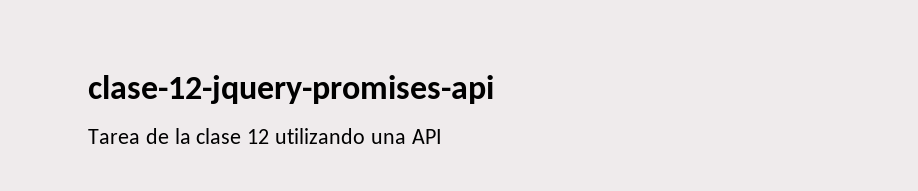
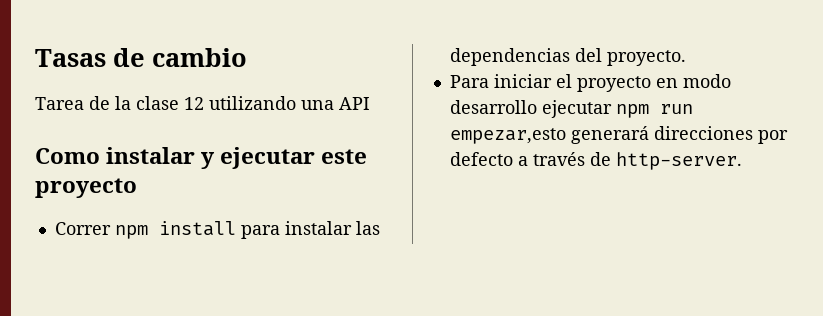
[88,75,494,104] clase-12-jquery-promises-api -> [35,48,247,67] Tasas de cambio
(442, 136) none -> [35,147,368,169] [35,178,137,198] [54,221,380,239] [449,48,686,66] [449,74,731,92] [449,100,693,118] [449,126,788,144] [449,152,742,170] // Como instalar y ejecutar este proyecto // Correr npm install para instalar las dependencias del proyecto. // Para iniciar el proyecto en modo desarrollo ejecutar npm run empezar,esto generará direcciones por defecto a través de http-server.

